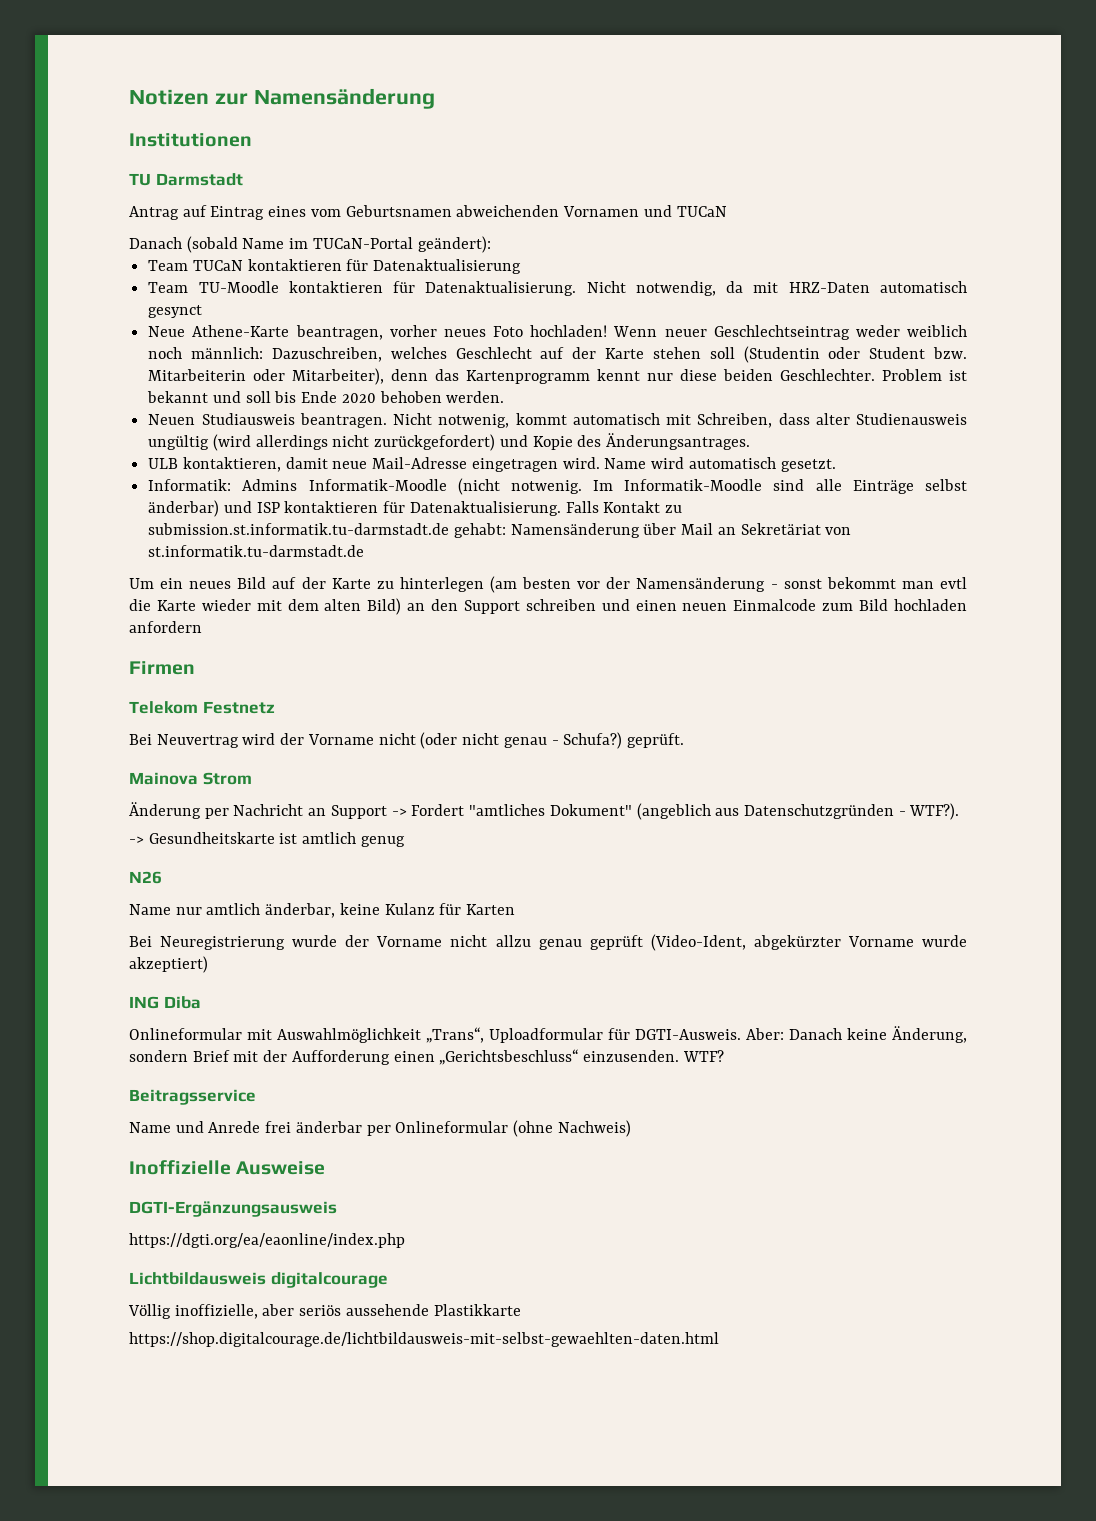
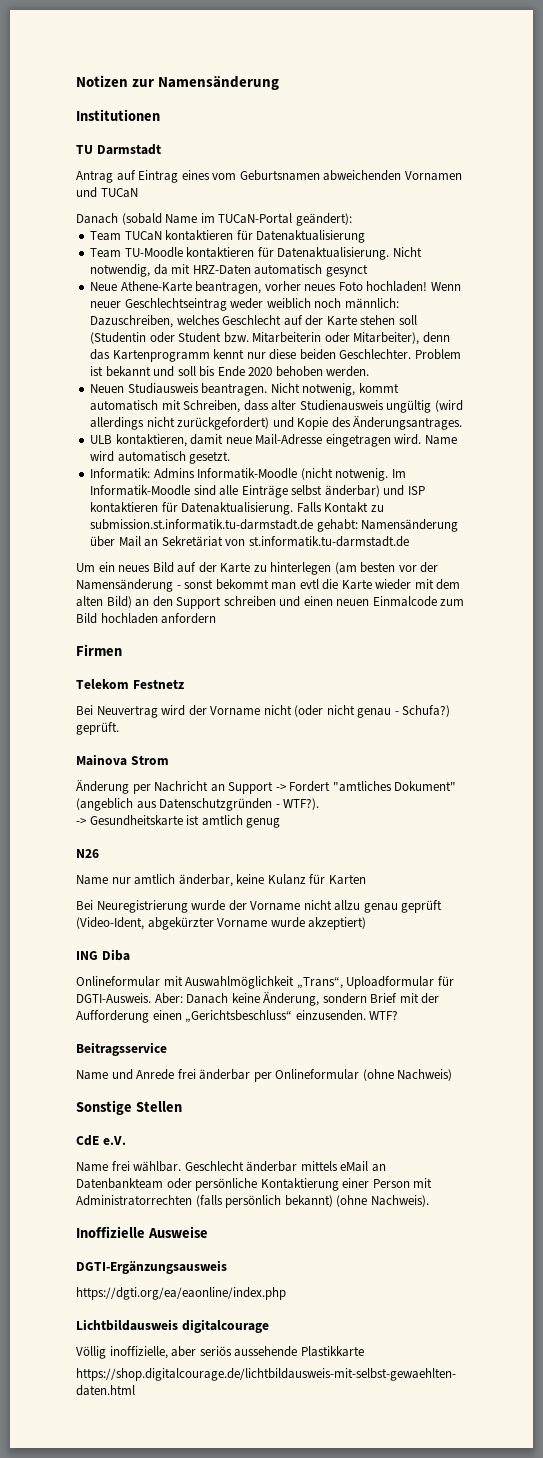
(631, 1128) none -> [76,1100,182,1115] [76,1135,126,1146] [76,1161,386,1172] [76,1178,433,1191] [76,1195,429,1208] // Sonstige Stellen // CdE e.V. // Name frei wählbar. Geschlecht änderbar mittels eMail an Datenbankteam oder persönliche Kontaktierung einer Person mit Administratorrechten (falls persönlich bekannt) (ohne Nachweis).

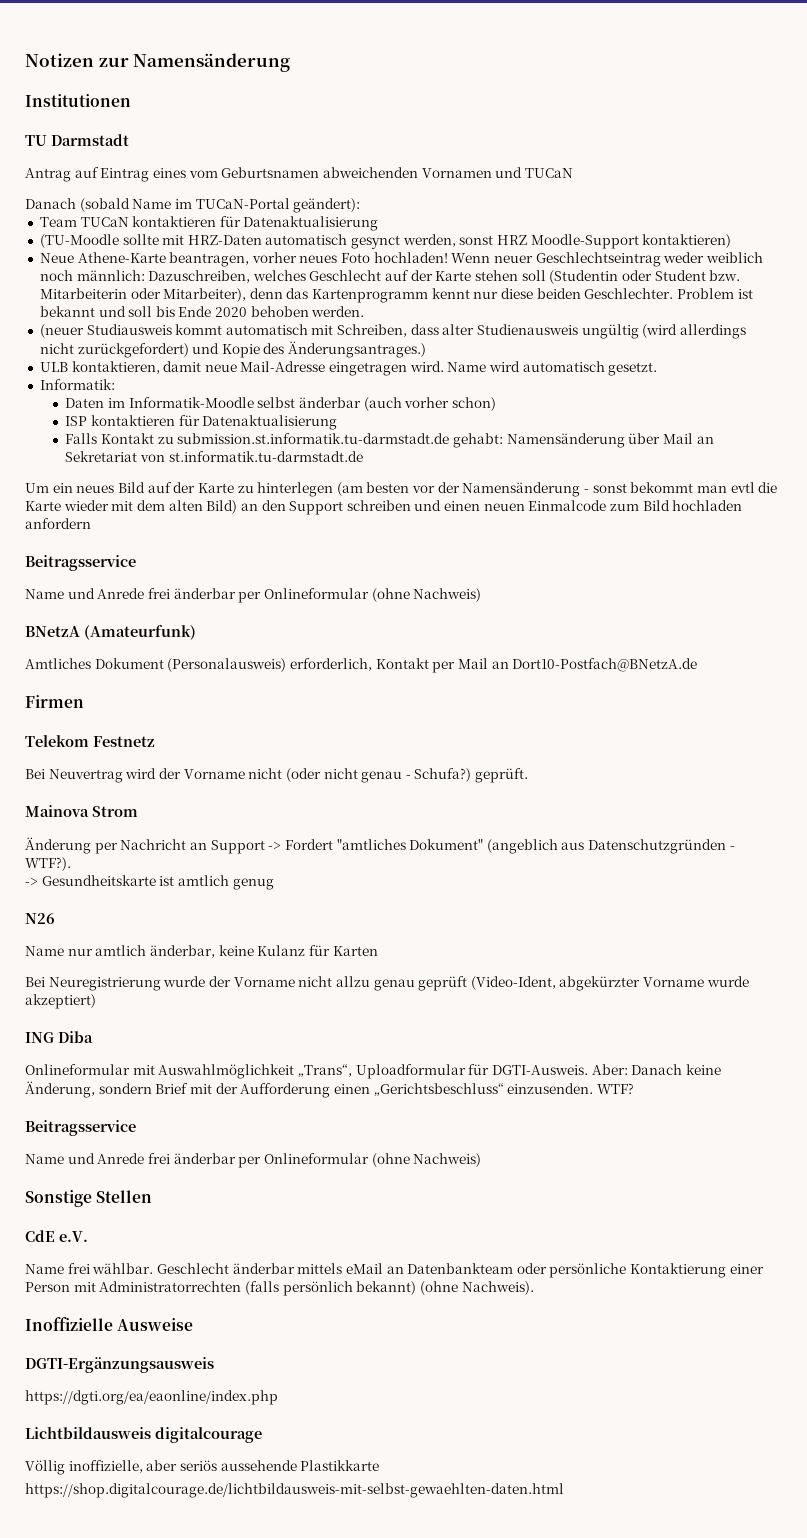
[90,247,422,260] [90,264,168,277] Team TU-Moodle kontaktieren für Datenaktualisierung. Nicht notwendig, da -> [39,234,159,248] (TU-Moodle sollte
(368, 270) none -> [402,234,732,249] werden, sonst HRZ Moodle-Support kontaktieren)
[90,383,356,396] Neuen Studiausweis beantragen. Nicht notwenig, -> [39,324,172,338] (neuer Studiausweis
[353,416,463,430] Änderungsantrages. -> [288,341,427,358] Änderungsantrages.)
[153,468,406,481] [90,485,405,498] Admins Informatik-Moodle (nicht notwenig. Im Informatik-Moodle sind alle Einträge selbst änderbar) und -> [65,397,497,411] // Daten im Informatik-Moodle selbst änderbar (auch vorher schon) //
[181,502,294,515] Datenaktualisierung. -> [202,415,338,430] Datenaktualisierung //
[161,536,223,547] Sekretäriat -> [65,451,138,462] Sekretariat
(217, 618) none -> [25,555,136,571] [25,588,482,603] [25,625,196,640] [25,658,698,673] // Beitragsservice // Name und Anrede frei änderbar per Onlineformular (ohne Nachweis) // BNetzA (Amateurfunk) // Amtliches Dokument (Personalausweis) erforderlich, Kontakt per Mail an Dort10-Postfach@BNetzA.de

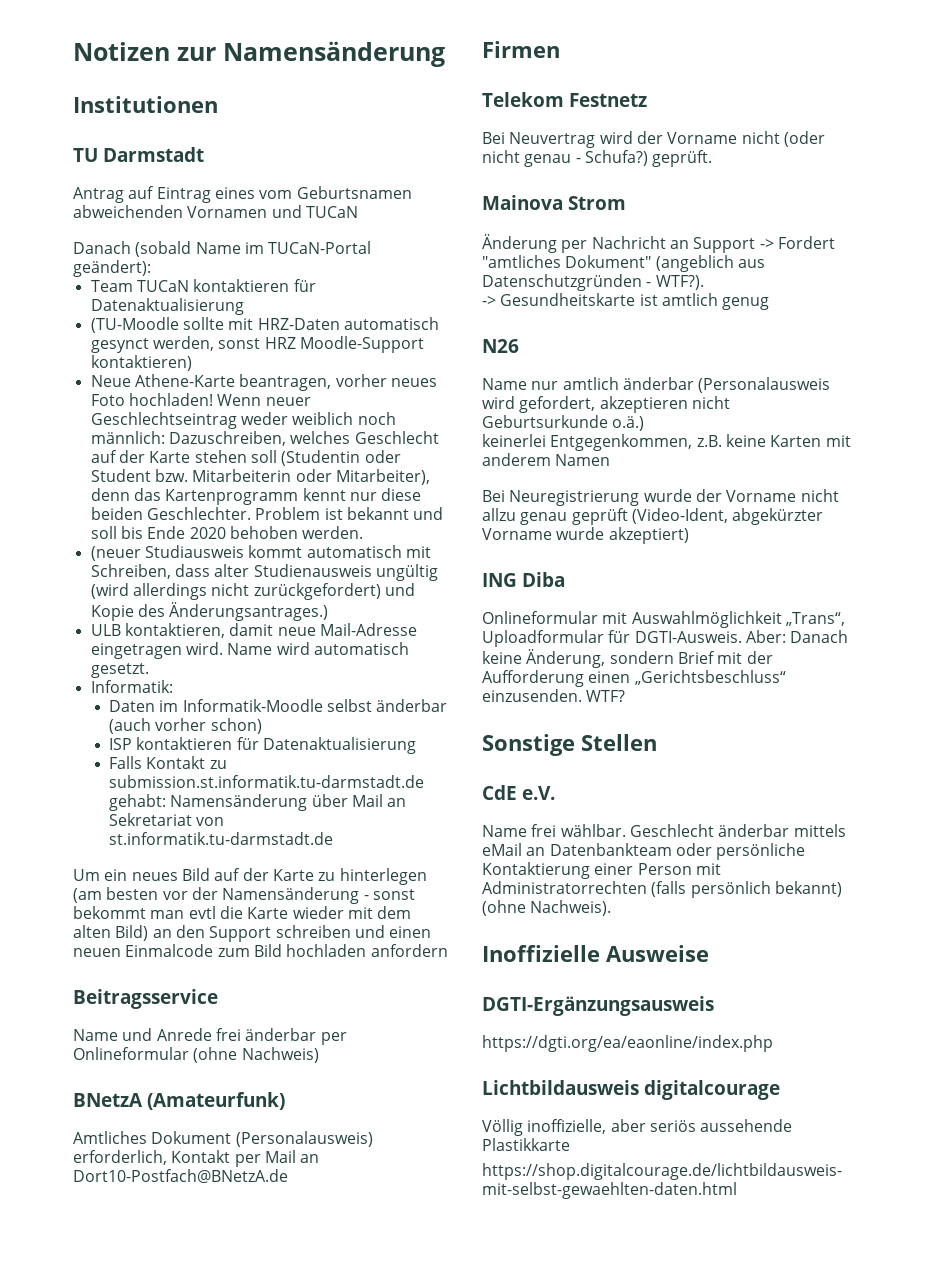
[149,945,378,958] änderbar, keine Kulanz für Karten -> [622,377,831,393] [482,396,730,413] [482,415,645,431] [482,434,851,451] [482,453,611,466] änderbar (Personalausweis wird gefordert, akzeptieren nicht Geburtsurkunde o.ä.) // keinerlei Entgegenkommen, z.B. keine Karten mit anderem Namen
[25,1120,136,1136] [25,1153,482,1168] // Beitragsservice // Name und Anrede frei änderbar per Onlineformular (ohne Nachweis) -> (626, 696) none

